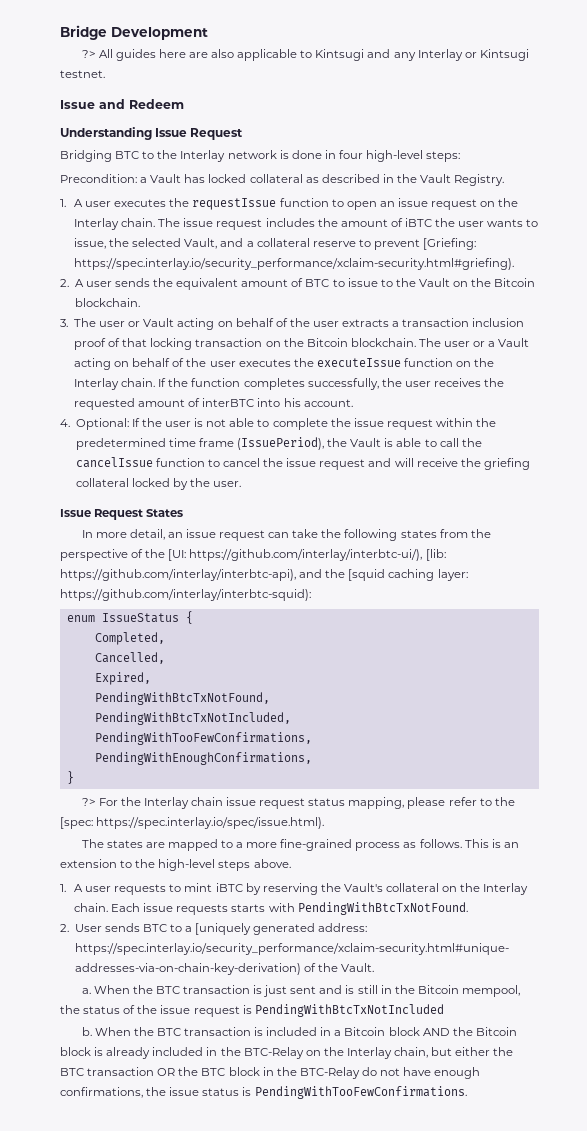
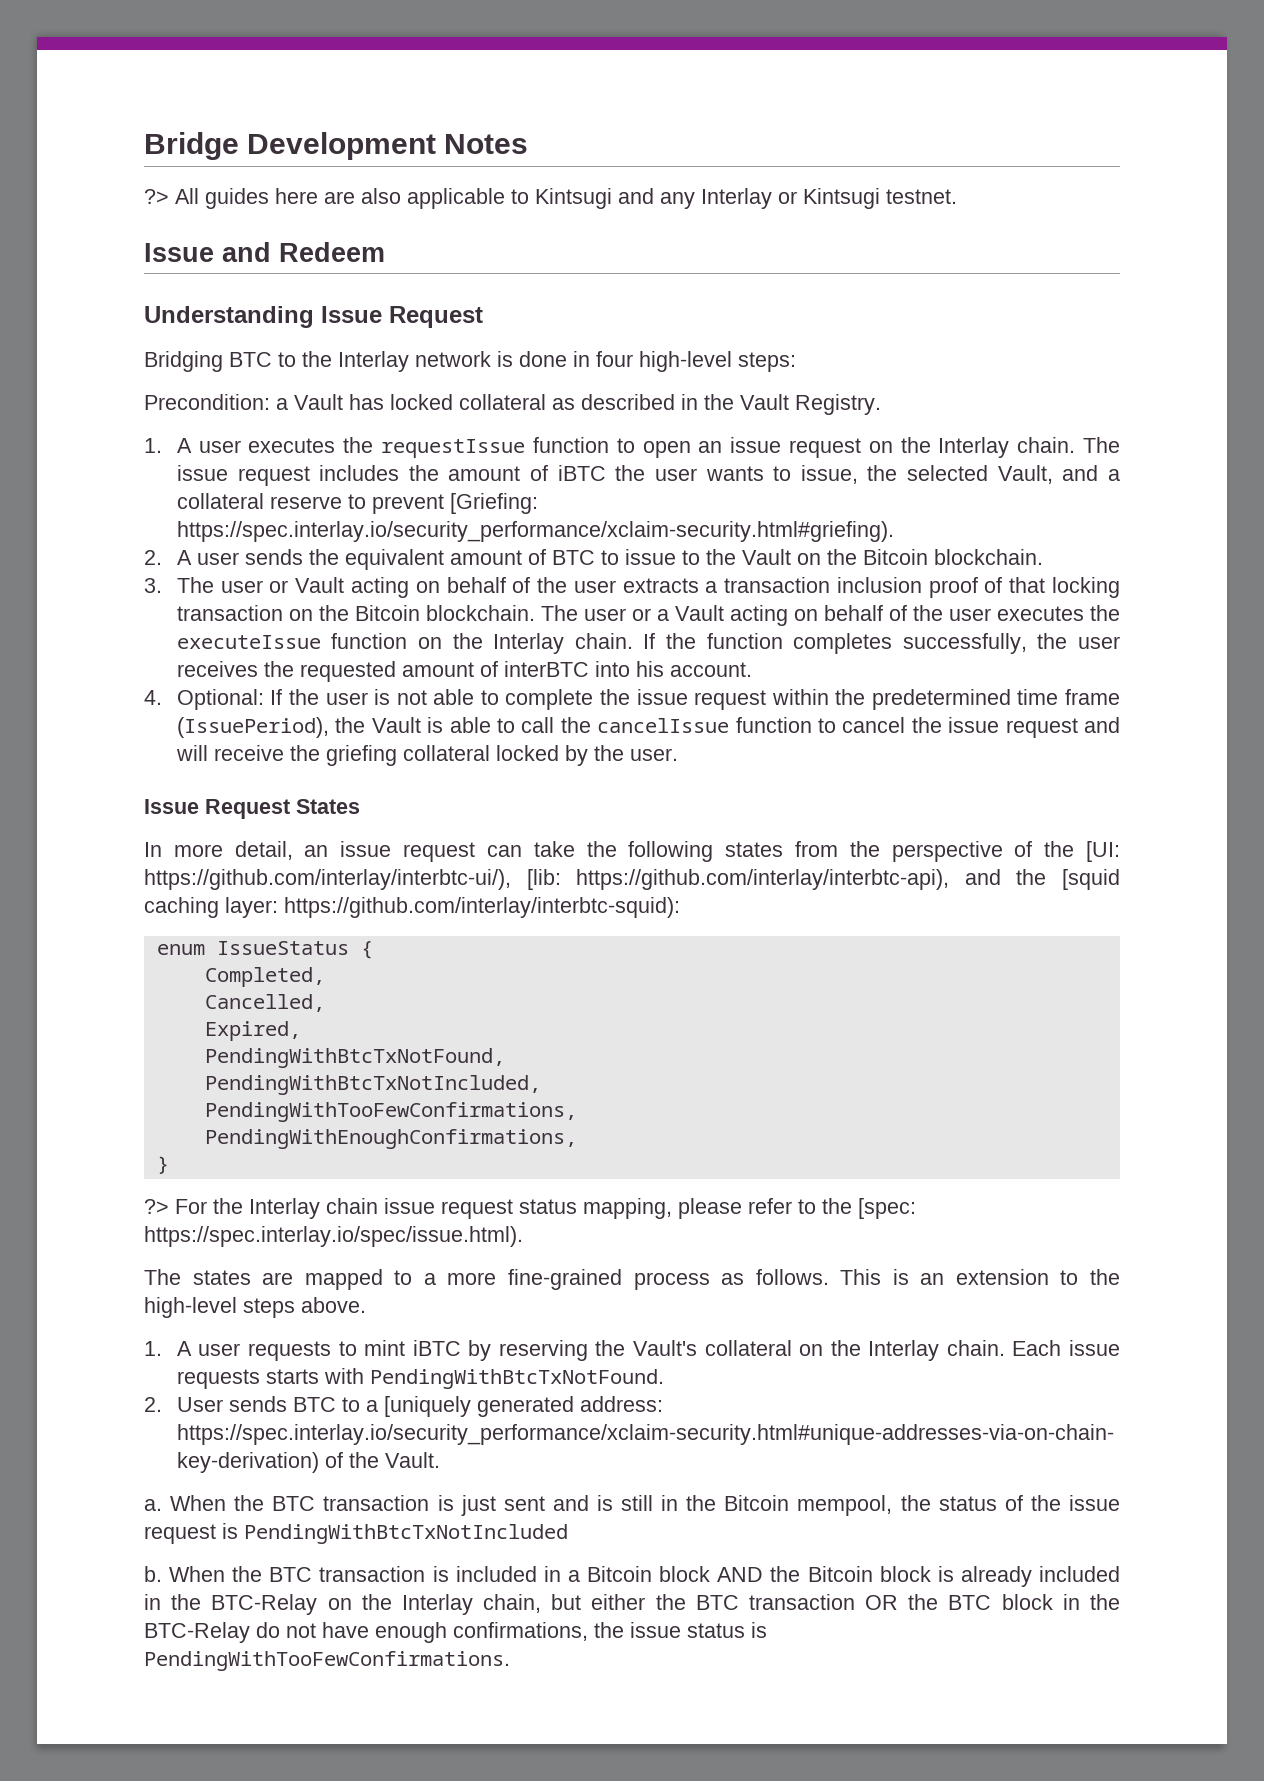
(208, 33) none -> [444,134,529,154] Notes

